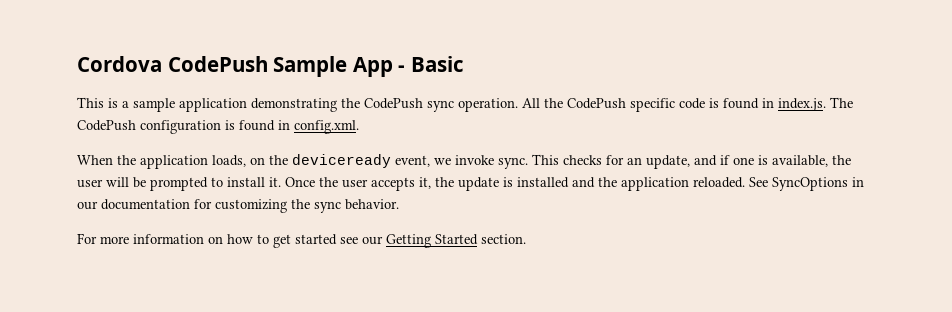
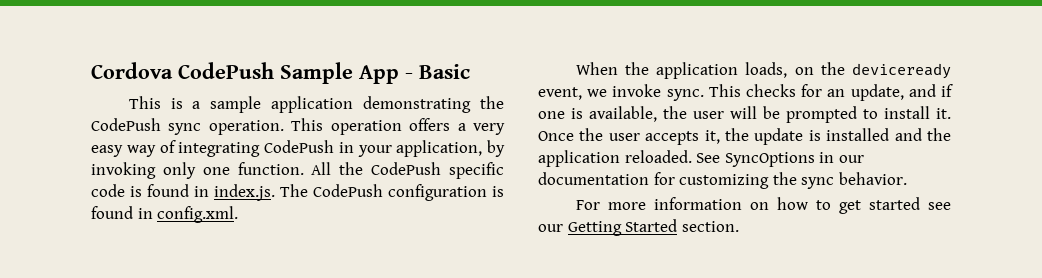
(518, 105) none -> [291,118,505,135] [91,140,505,157] [91,162,304,179] This operation offers a very easy way of integrating CodePush in your application, by invoking only one function.

